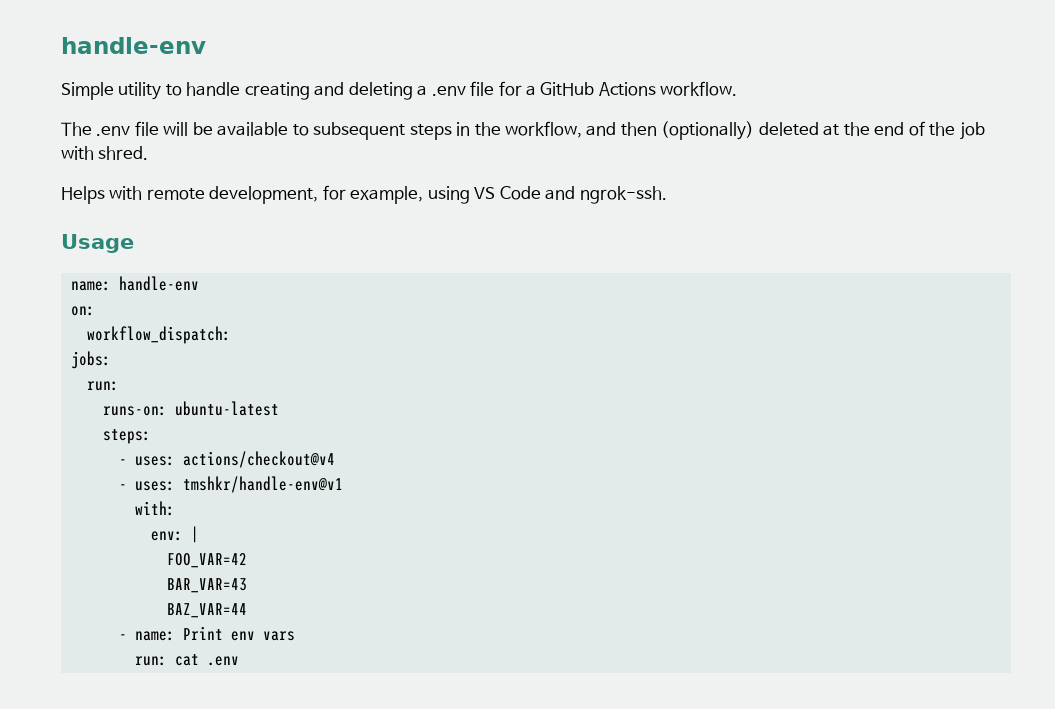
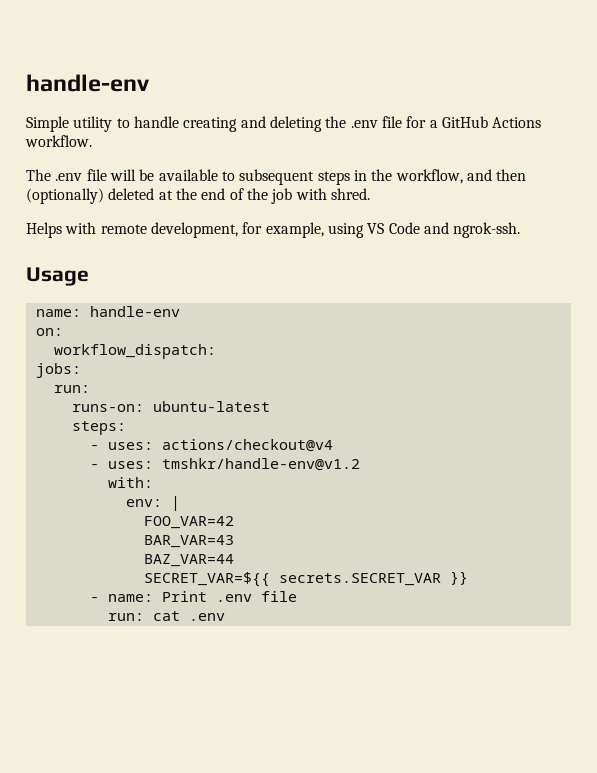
[417,85,428,96] a -> [325,116,347,128] the
[182,476,343,493] tmshkr/handle-env@v1 -> [161,458,360,471] tmshkr/handle-env@v1.2
(247, 610) none -> [143,571,468,587] // SECRET_VAR=${{ secrets.SECRET_VAR }}
[230,631,295,641] env vars -> [215,591,297,602] .env file

